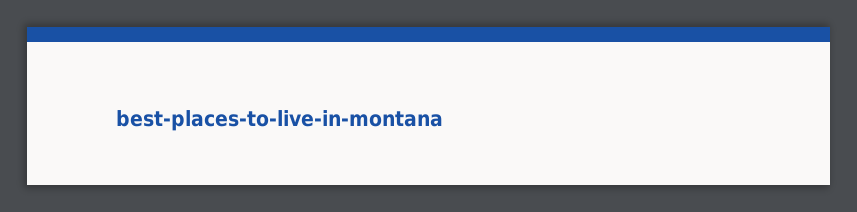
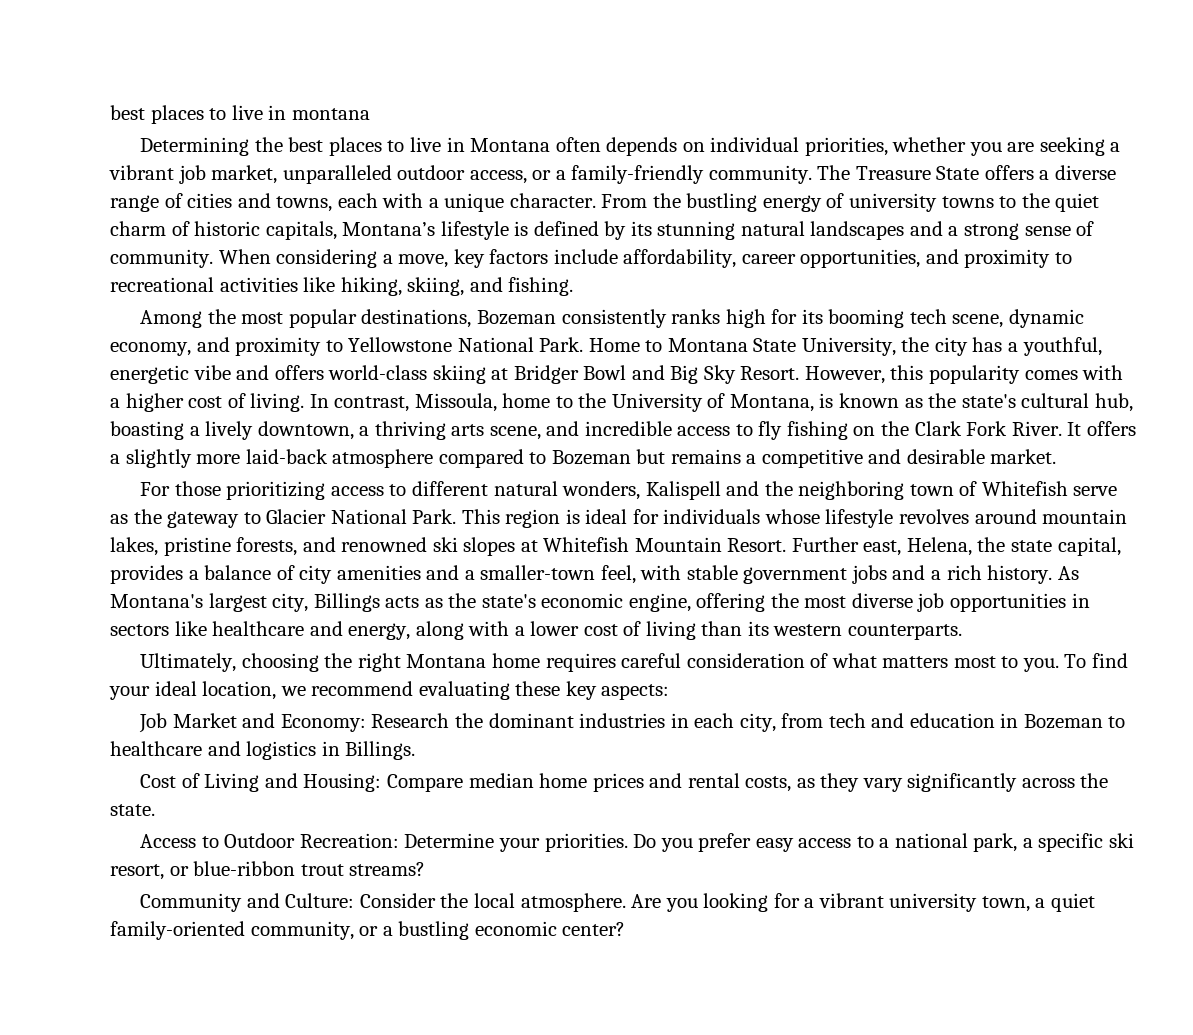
[116,110,443,131] best-places-to-live-in-montana -> [110,105,370,124] [140,137,1121,156] [109,165,1117,184] [110,193,1100,212] [110,221,1095,240] [110,249,1072,268] [110,277,574,296] [140,309,1084,328] [110,337,1102,356] [110,365,1124,384] [110,393,1133,412] [110,421,1136,440] [110,449,1057,468] [140,481,1118,500] [110,509,1128,528] [110,537,1121,556] [110,565,1079,584] [110,593,1090,612] [110,621,963,640] [140,653,1128,672] [109,681,670,700] [139,713,1126,733] [110,741,416,760] [140,773,1109,792] [110,804,155,816] [140,833,1134,852] [110,861,426,880] [140,893,1095,912] [110,921,626,940] best places to live in montana // Determining the best places to live in Montana often depends on individual priorities, whether you are seeking a vibrant job market, unparalleled outdoor access, or a family-friendly community. The Treasure State offers a diverse range of cities and towns, each with a unique character. From the bustling energy of university towns to the quiet charm of historic capitals, Montana’s lifestyle is defined by its stunning natural landscapes and a strong sense of community. When considering a move, key factors include affordability, career opportunities, and proximity to recreational activities like hiking, skiing, and fishing. // Among the most popular destinations, Bozeman consistently ranks high for its booming tech scene, dynamic economy, and proximity to Yellowstone National Park. Home to Montana State University, the city has a youthful, energetic vibe and offers world-class skiing at Bridger Bowl and Big Sky Resort. However, this popularity comes with a higher cost of living. In contrast, Missoula, home to the University of Montana, is known as the state's cultural hub, boasting a lively downtown, a thriving arts scene, and incredible access to fly fishing on the Clark Fork River. It offers a slightly more laid-back atmosphere compared to Bozeman but remains a competitive and desirable market. // For those prioritizing access to different natural wonders, Kalispell and the neighboring town of Whitefish serve as the gateway to Glacier National Park. This region is ideal for individuals whose lifestyle revolves around mountain lakes, pristine forests, and renowned ski slopes at Whitefish Mountain Resort. Further east, Helena, the state capital, provides a balance of city amenities and a smaller-town feel, with stable government jobs and a rich history. As Montana's largest city, Billings acts as the state's economic engine, offering the most diverse job opportunities in sectors like healthcare and energy, along with a lower cost of living than its western counterparts. // Ultimately, choosing the right Montana home requires careful consideration of what matters most to you. To find your ideal location, we recommend evaluating these key aspects: // Job Market and Economy: Research the dominant industries in each city, from tech and education in Bozeman to healthcare and logistics in Billings. // Cost of Living and Housing: Compare median home prices and rental costs, as they vary significantly across the state. // Access to Outdoor Recreation: Determine your priorities. Do you prefer easy access to a national park, a specific ski resort, or blue-ribbon trout streams? // Community and Culture: Consider the local atmosphere. Are you looking for a vibrant university town, a quiet family-oriented community, or a bustling economic center?

